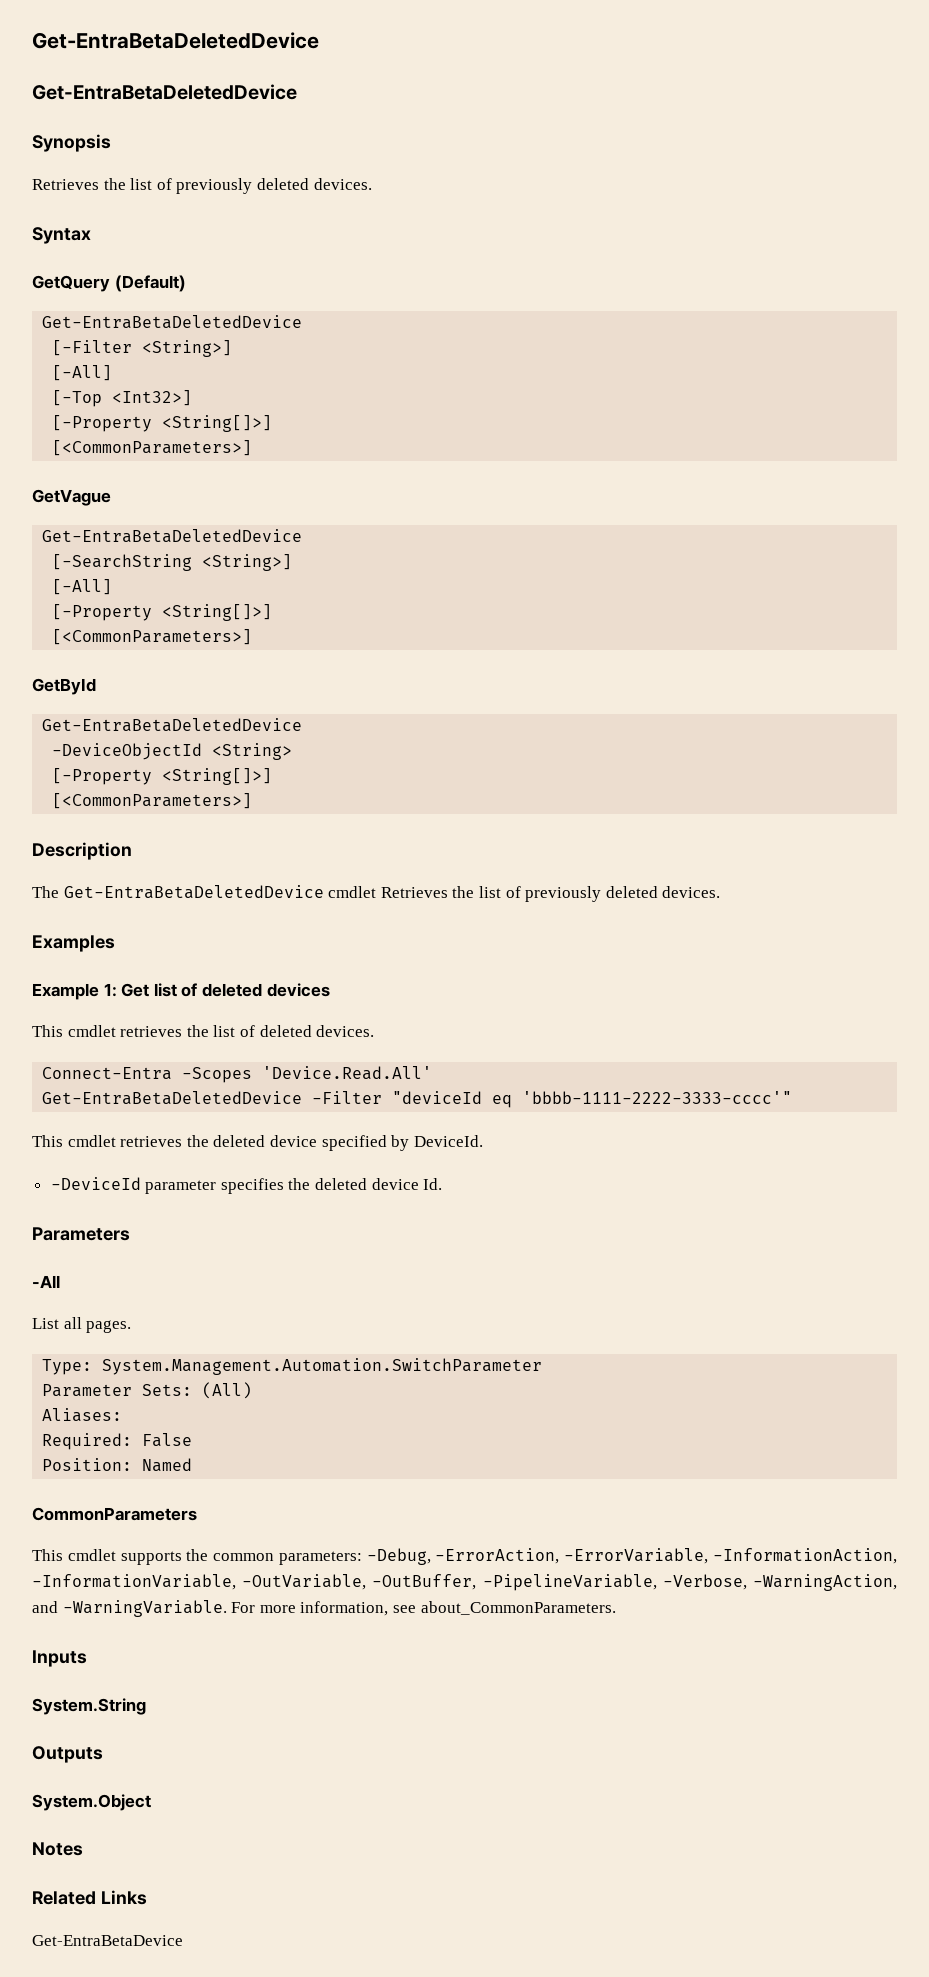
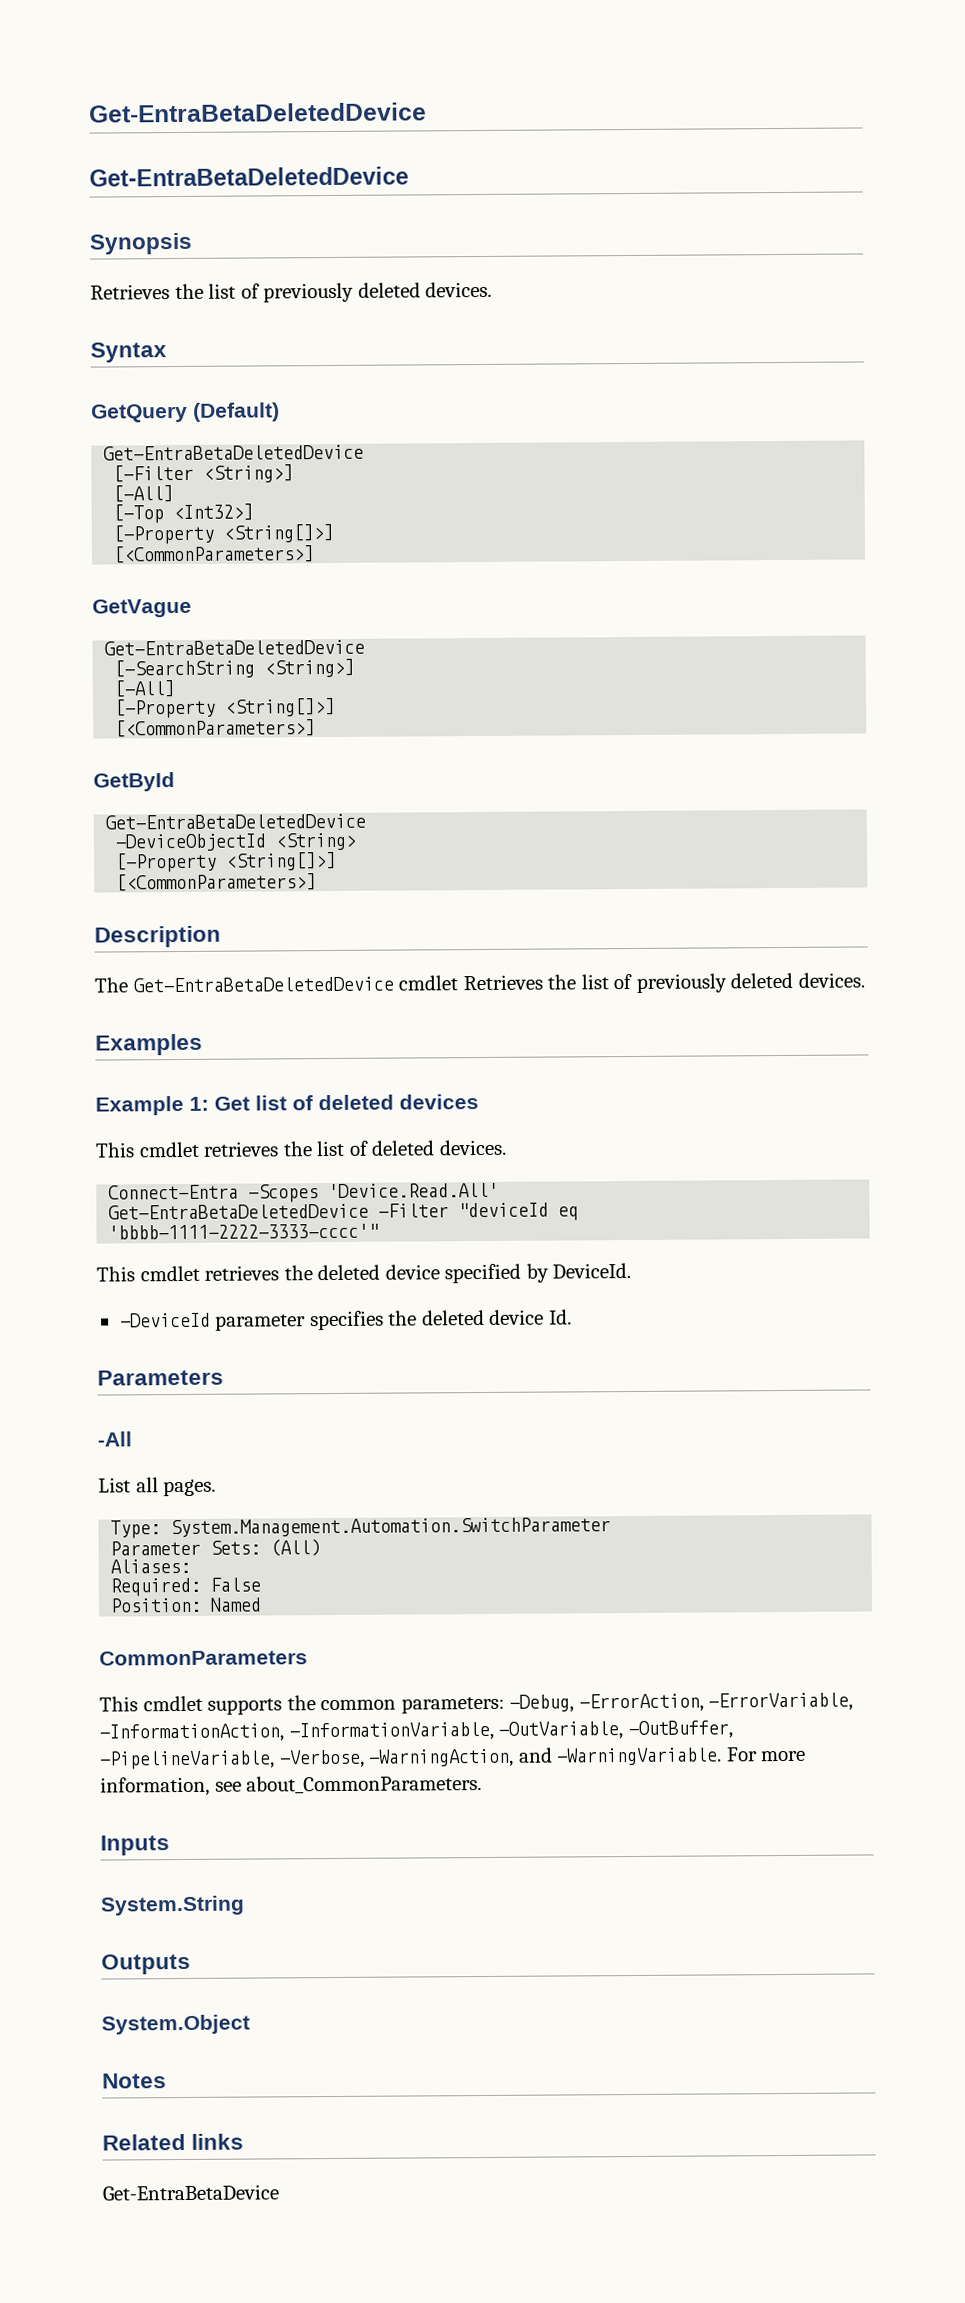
[100,1890,147,1905] Links -> [191,2133,245,2150] links

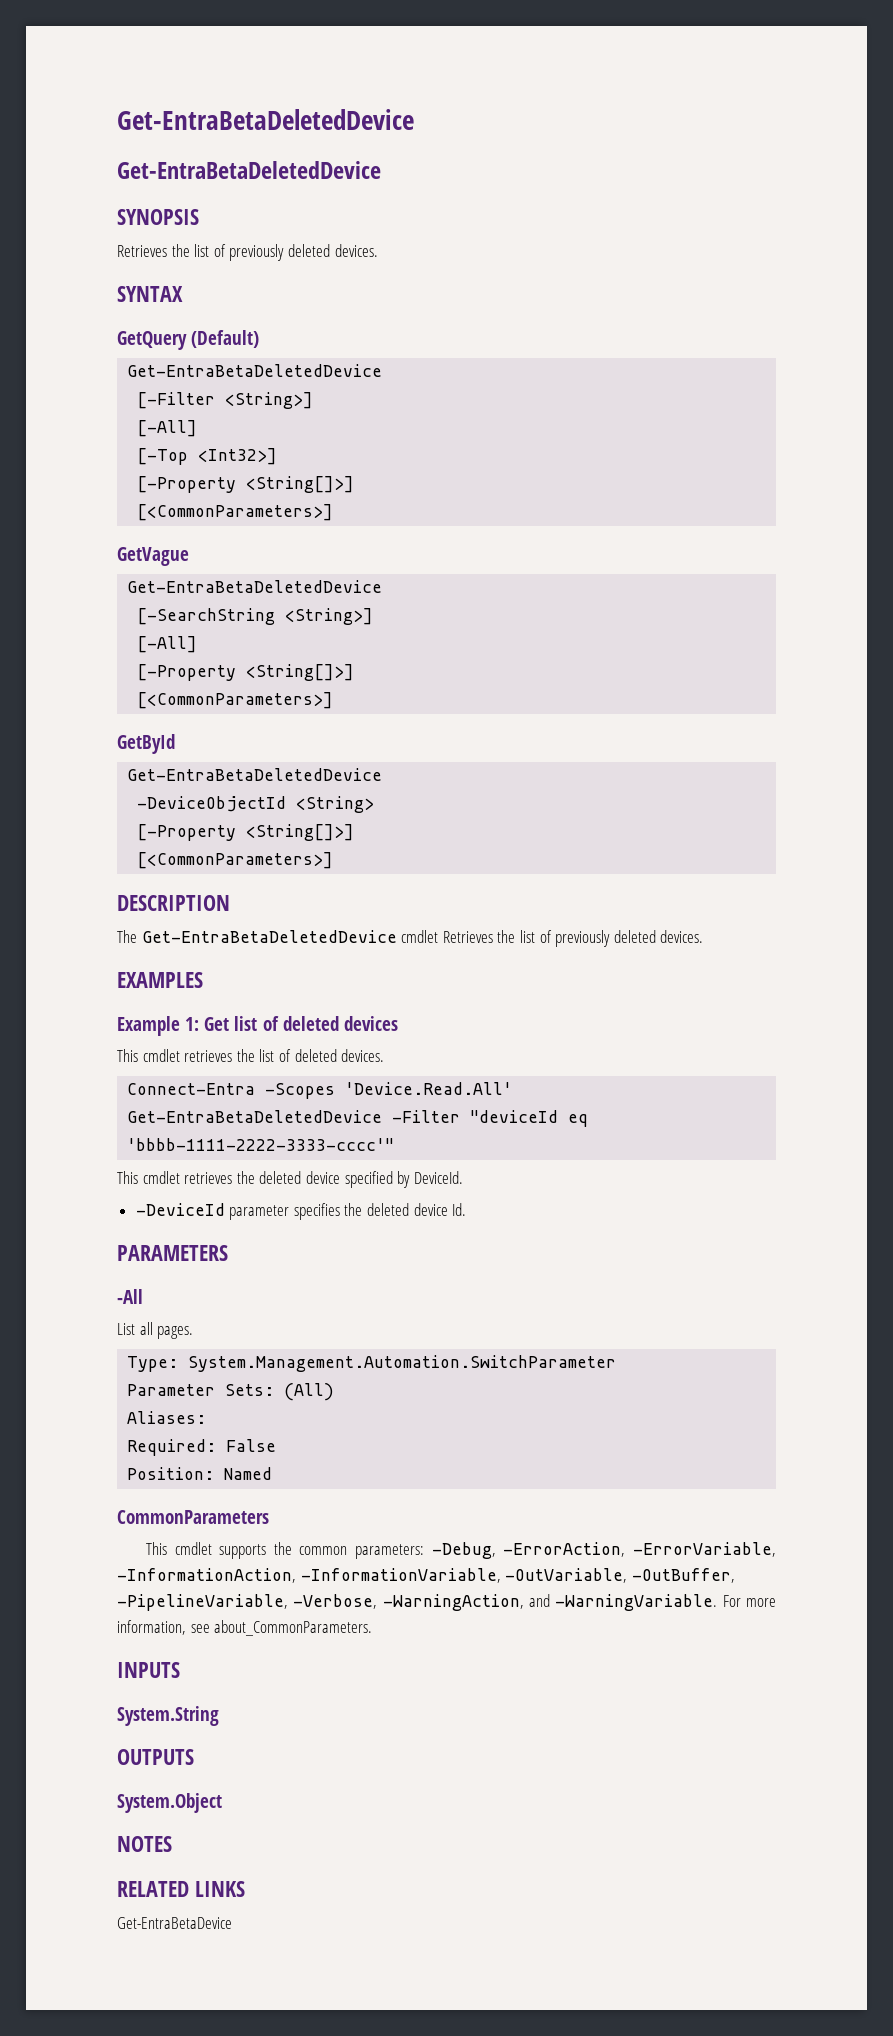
[89,232,193,255] [90,281,493,303] [90,342,167,363] Synopsis // Retrieves the list of previously deleted devices. // Syntax -> [117,209,199,225] [117,244,378,261] [117,286,183,302] SYNOPSIS // Retrieves the list of previously deleted devices. // SYNTAX
[94,925,221,948] Description -> [117,895,230,911] DESCRIPTION
[95,1033,203,1056] Examples -> [117,972,203,988] EXAMPLES
[97,1369,224,1386] Parameters -> [117,1245,228,1261] PARAMETERS
[100,1835,170,1856] Inputs -> [117,1662,180,1678] INPUTS
[101,1953,191,1975] Outputs -> [117,1749,194,1765] OUTPUTS
[102,2073,167,2089] [102,2133,245,2151] Notes // Related links -> [117,1836,172,1852] [117,1881,245,1897] NOTES // RELATED LINKS

